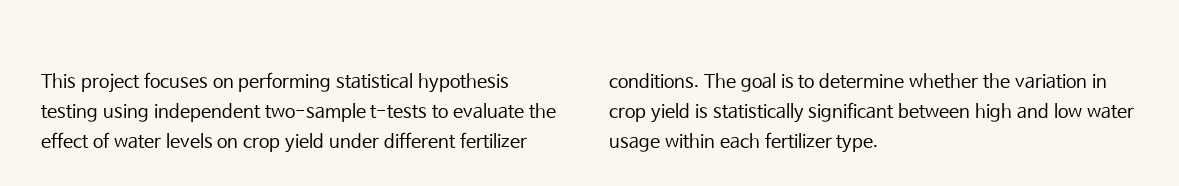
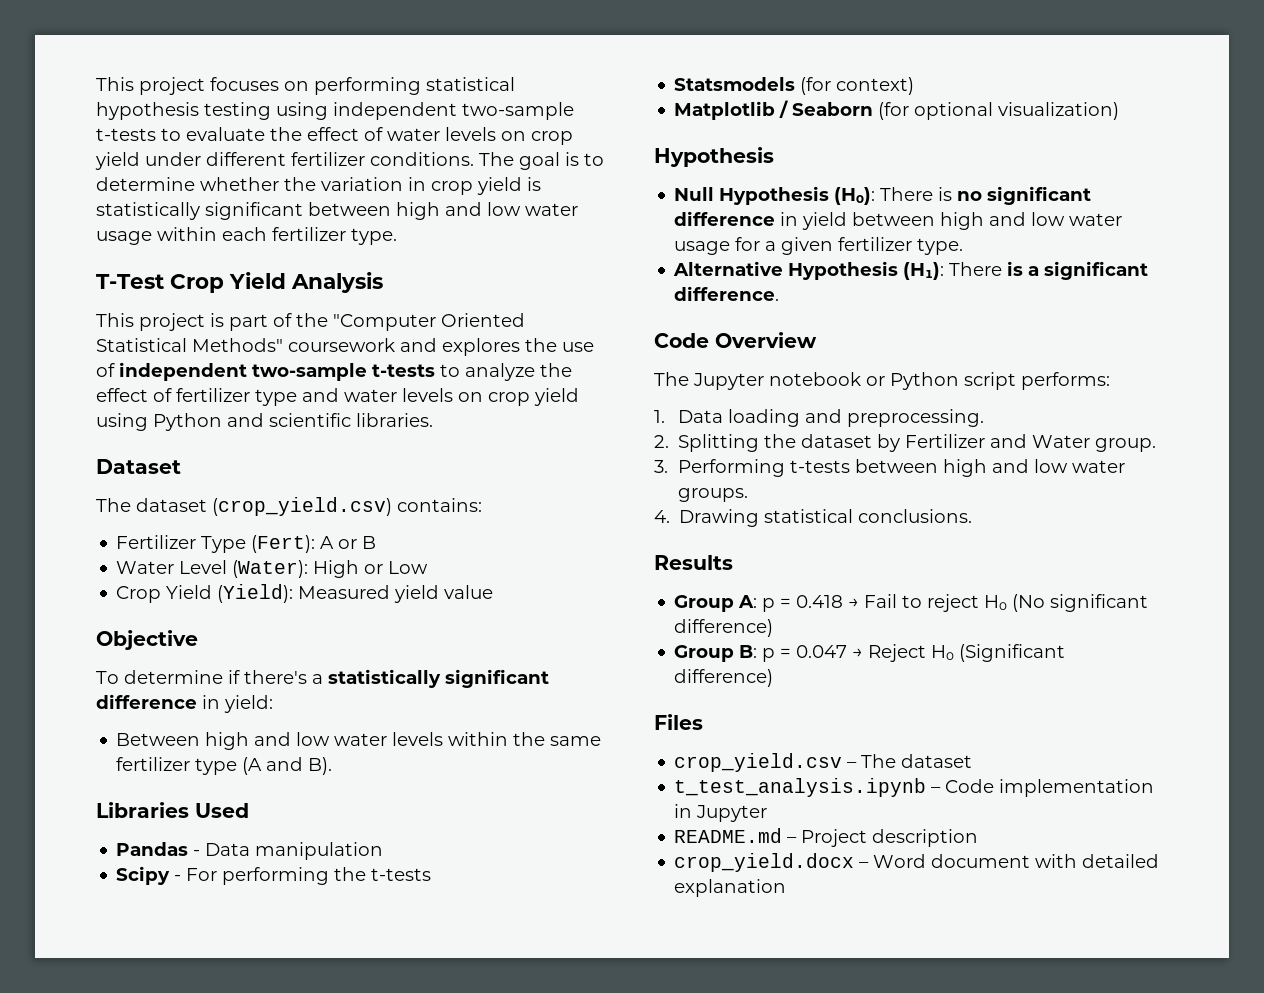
(879, 144) none -> [96,272,383,293] [96,313,525,331] [96,338,594,356] [96,362,572,381] [96,388,579,406] [96,413,433,431] [96,459,181,474] [96,497,482,516] [116,535,377,553] [116,560,429,578] [116,584,494,603] [96,630,198,650] [96,669,549,688] [96,694,273,713] [116,732,602,750] [116,757,333,775] [96,802,249,818] [116,842,384,860] [116,866,432,885] [674,77,915,95] [674,100,1120,120] [654,147,774,167] [674,186,1092,205] [674,211,1123,230] [674,237,964,255] [673,261,1149,280] [674,286,780,301] [654,332,817,348] [654,372,1110,390] [654,409,984,427] [654,434,1157,452] [654,459,1125,477] [677,488,748,502] [654,509,973,527] [654,555,733,570] [674,594,1149,612] [674,619,774,637] [674,644,1066,662] [674,669,774,687] [654,714,703,730] [674,753,973,772] [674,778,1155,797] [674,804,768,822] [674,828,979,847] [674,853,1160,872] [674,879,787,897] // T-Test Crop Yield Analysis // This project is part of the "Computer Oriented Statistical Methods" coursework and explores the use of independent two-sample t-tests to analyze the effect of fertilizer type and water levels on crop yield using Python and scientific libraries. // Dataset // The dataset (crop_yield.csv) contains: // Fertilizer Type (Fert): A or B // Water Level (Water): High or Low // Crop Yield (Yield): Measured yield value // Objective // To determine if there's a statistically significant difference in yield: // Between high and low water levels within the same fertilizer type (A and B). // Libraries Used // Pandas - Data manipulation // Scipy - For performing the t-tests // Statsmodels (for context) // Matplotlib / Seaborn (for optional visualization) // Hypothesis // Null Hypothesis (H₀): There is no significant difference in yield between high and low water usage for a given fertilizer type. // Alternative Hypothesis (H₁): There is a significant difference. // Code Overview // The Jupyter notebook or Python script performs: // 1. Data loading and preprocessing. // 2. Splitting the dataset by Fertilizer and Water group. // 3. Performing t-tests between high and low water groups. // 4. Drawing statistical conclusions. // Results // Group A: p = 0.418 → Fail to reject H₀ (No significant difference) // Group B: p = 0.047 → Reject H₀ (Significant difference) // Files // crop_yield.csv – The dataset // t_test_analysis.ipynb – Code implementation in Jupyter // README.md – Project description // crop_yield.docx – Word document with detailed explanation

